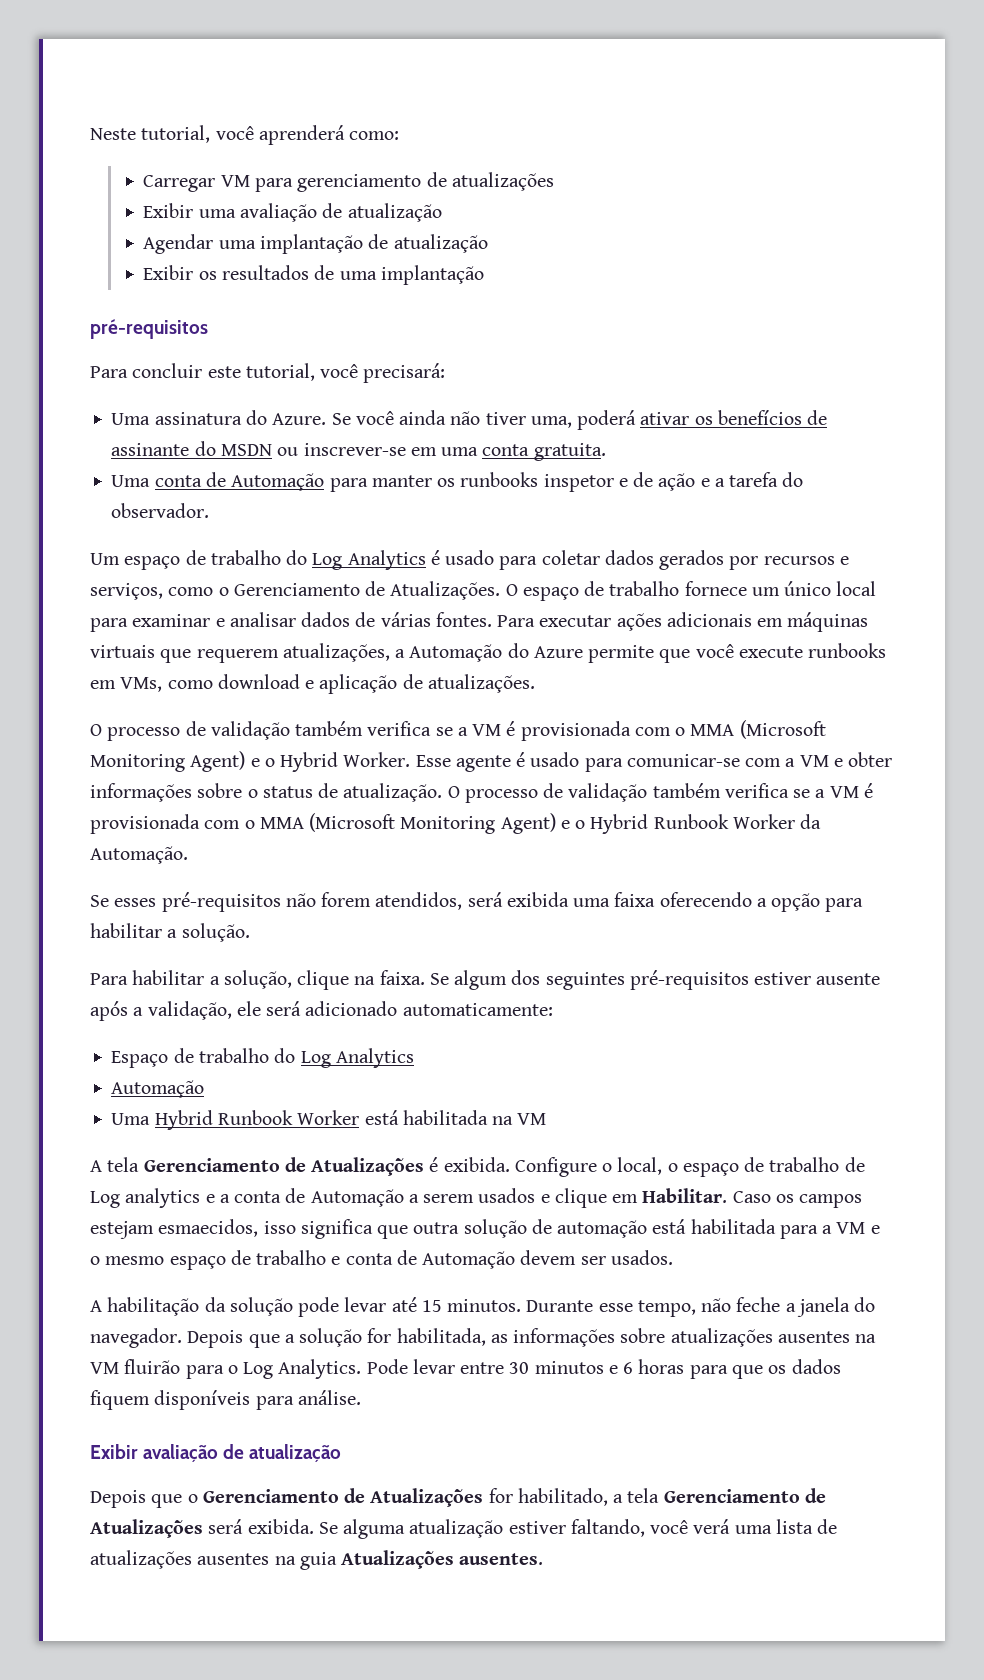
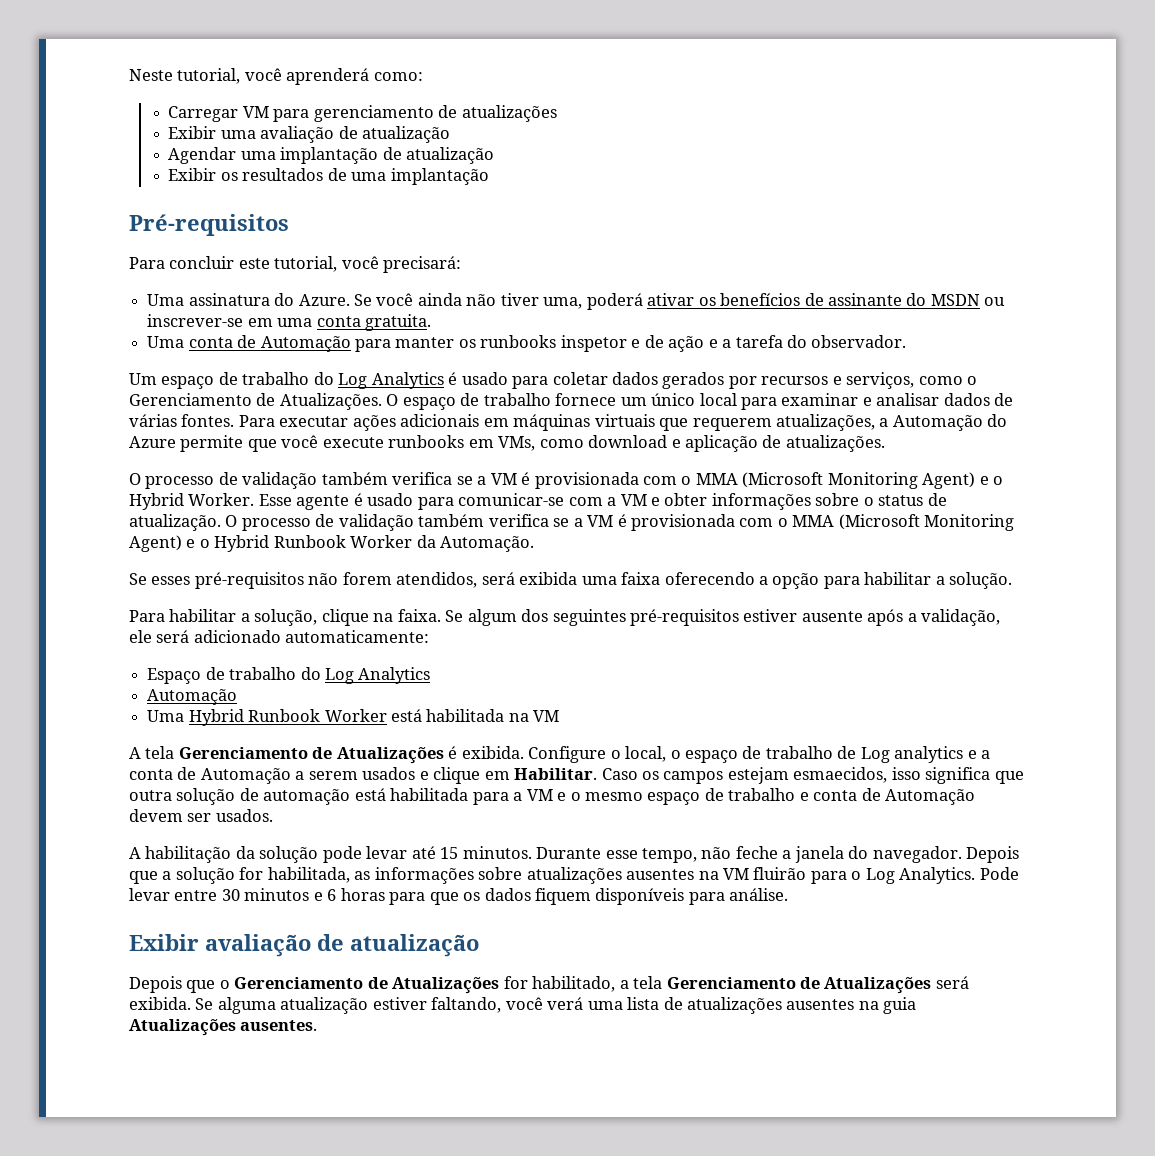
[90,319,208,339] pré-requisitos -> [129,214,289,236] Pré-requisitos

